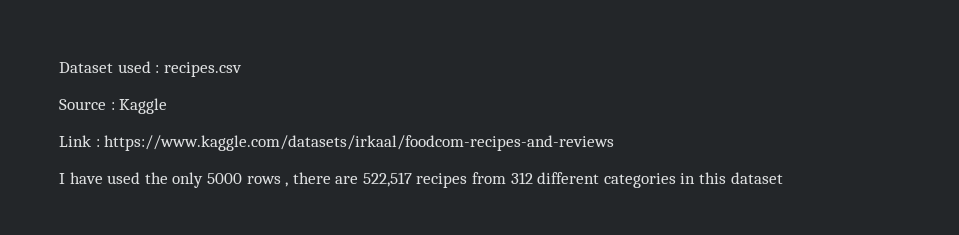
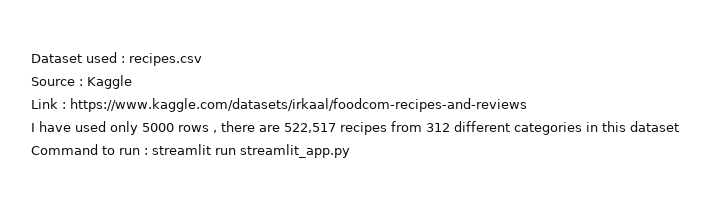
[144,172,168,184] the -> (106, 126) none
(783, 178) none -> [31,144,350,158] // Command to run : streamlit run streamlit_app.py

